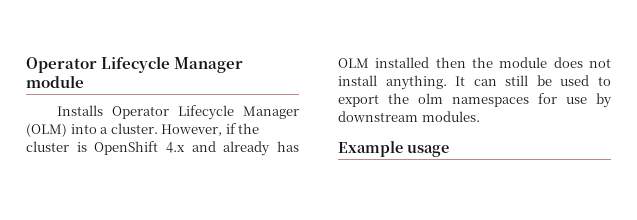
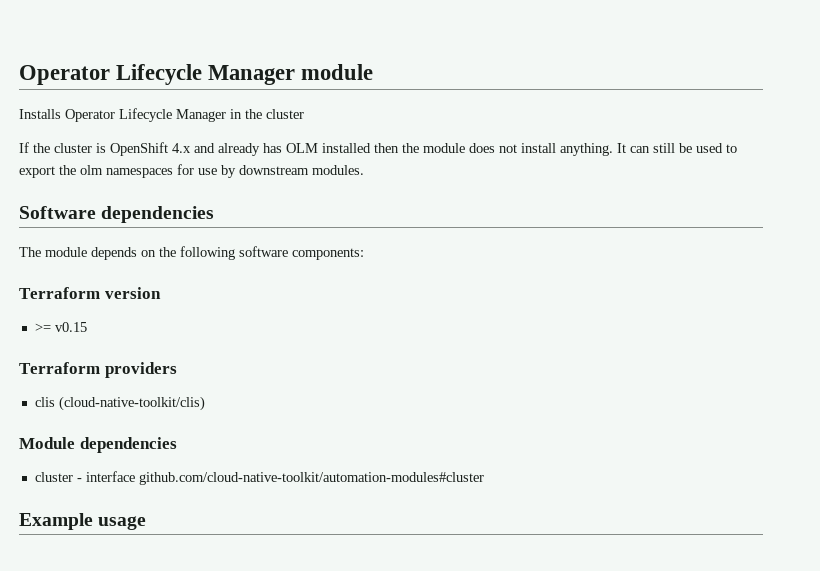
[26,123,236,137] (OLM) into a cluster. However, if -> [230,109,304,119] [19,142,29,153] in the cluster // If
(480, 116) none -> [19,206,215,223] [19,246,364,260] [19,287,161,299] [34,322,87,332] [19,362,177,378] [34,396,205,411] [19,437,177,453] [34,471,484,485] // Software dependencies // The module depends on the following software components: // Terraform version // >= v0.15 // Terraform providers // clis (cloud-native-toolkit/clis) // Module dependencies // cluster - interface github.com/cloud-native-toolkit/automation-modules#cluster

